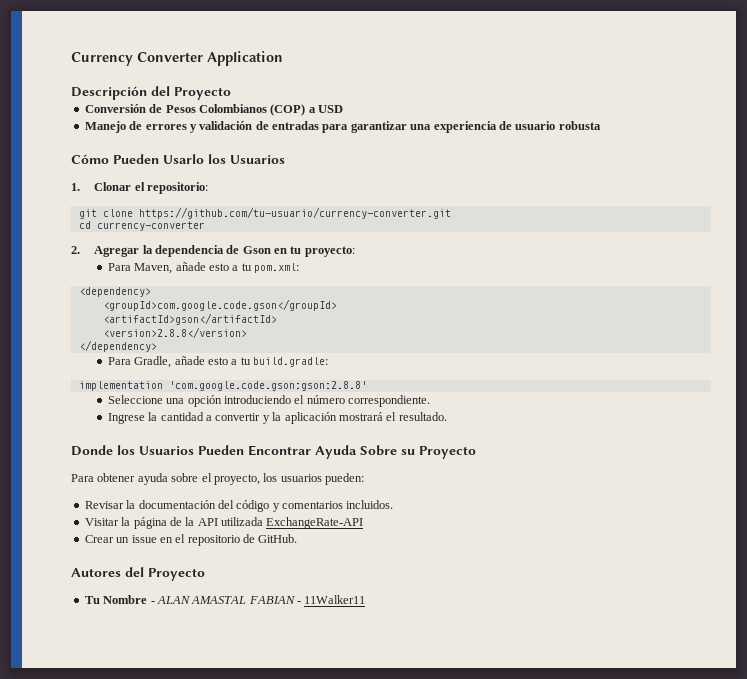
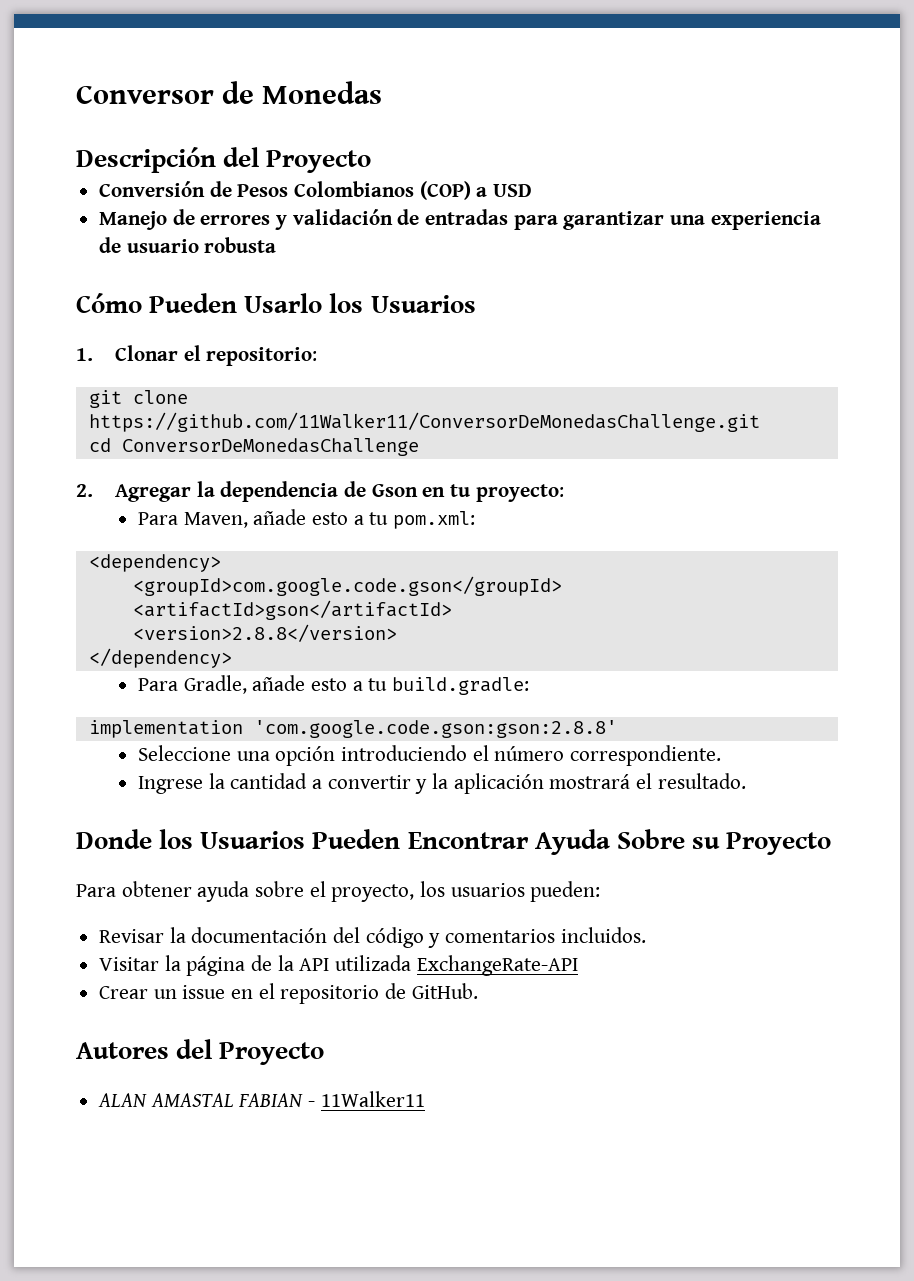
[71,51,283,66] Currency Converter Application -> [76,81,382,104] Conversor de Monedas
[138,207,451,219] https://github.com/tu-usuario/currency-converter.git -> [88,412,760,432] https://github.com/11Walker11/ConversorDeMonedasChallenge.git
[96,221,205,231] currency-converter -> [121,438,419,456] ConversorDeMonedasChallenge
[84,595,155,604] Tu Nombre - -> (325, 1053) none

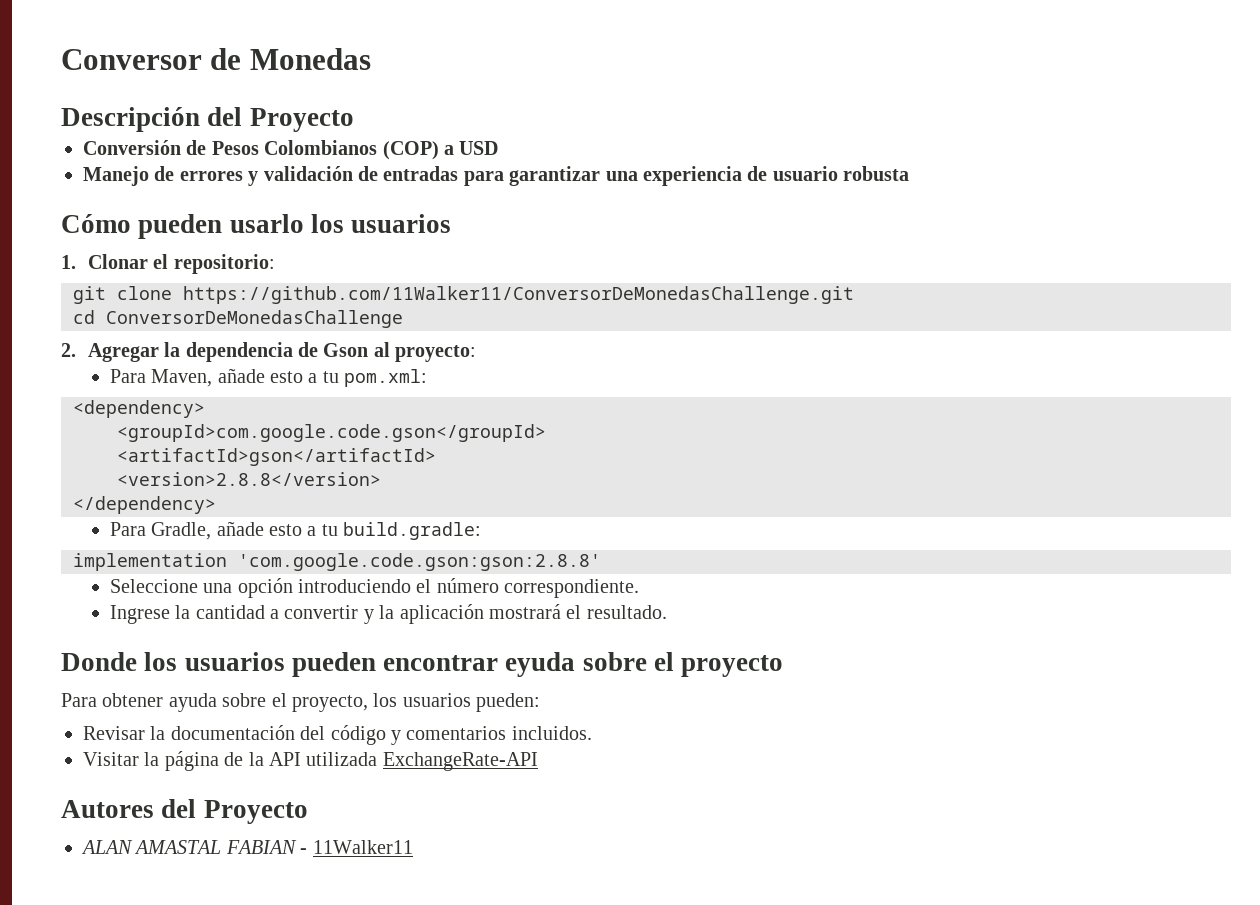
[149,293,476,313] Pueden Usarlo los Usuarios -> [138,214,452,239] pueden usarlo los usuarios
[422,484,470,497] en tu -> [373,342,390,357] al
[200,829,832,855] Usuarios Pueden Encontrar Ayuda Sobre su Proyecto -> [184,652,784,677] usuarios pueden encontrar eyuda sobre el proyecto
[99,983,478,1004] // Crear un issue en el repositorio de GitHub. -> (538, 761) none

